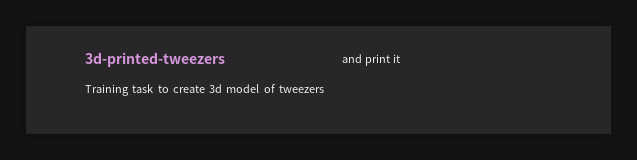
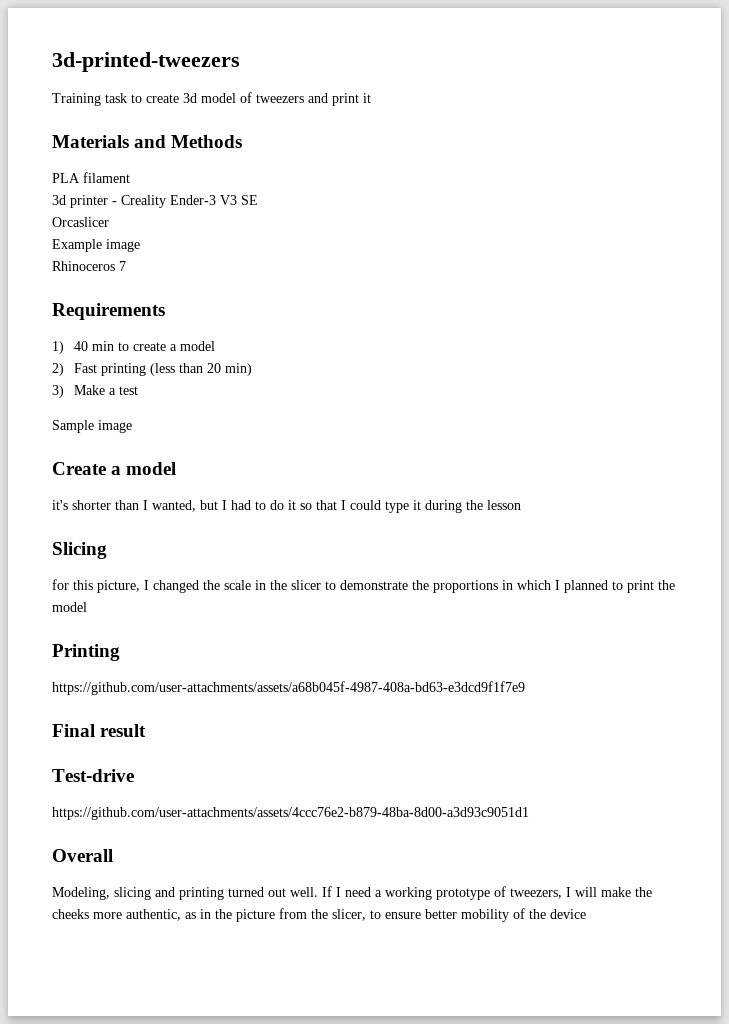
(400, 58) none -> [52,135,243,148] [52,172,130,183] [52,195,258,208] [52,217,109,227] [52,239,140,252] [52,261,126,271] [52,303,165,320] [52,341,215,354] [52,363,252,376] [52,385,138,398] [52,420,132,433] [52,462,177,475] [52,500,521,513] [52,542,107,559] [52,579,675,593] [52,602,87,612] [52,644,120,661] [52,681,525,695] [52,724,147,737] [52,769,134,782] [52,807,529,820] [52,849,113,862] [52,886,652,900] [52,908,586,922] // Materials and Methods // PLA filament // 3d printer - Creality Ender-3 V3 SE // Orcaslicer // Example image // Rhinoceros 7 // Requirements // 1) 40 min to create a model // 2) Fast printing (less than 20 min) // 3) Make a test // Sample image // Create a model // it's shorter than I wanted, but I had to do it so that I could type it during the lesson // Slicing // for this picture, I changed the scale in the slicer to demonstrate the proportions in which I planned to print the model // Printing // https://github.com/user-attachments/assets/a68b045f-4987-408a-bd63-e3dcd9f1f7e9 // Final result // Test-drive // https://github.com/user-attachments/assets/4ccc76e2-b879-48ba-8d00-a3d93c9051d1 // Overall // Modeling, slicing and printing turned out well. If I need a working prototype of tweezers, I will make the cheeks more authentic, as in the picture from the slicer, to ensure better mobility of the device

